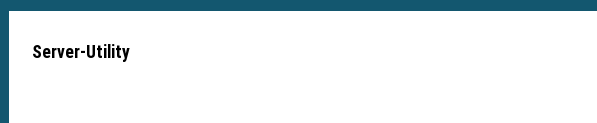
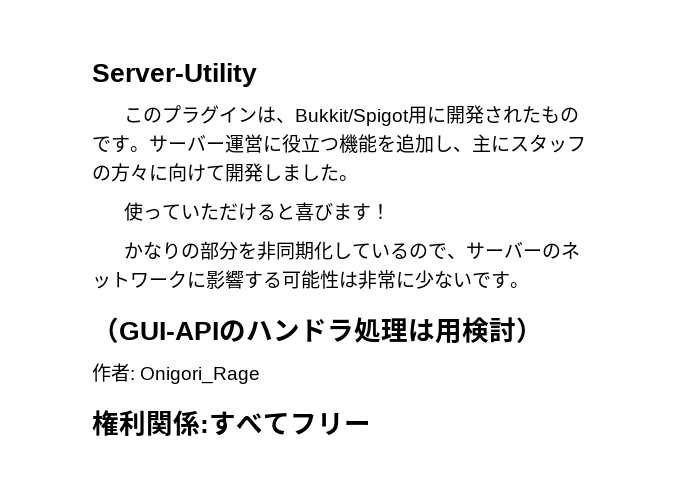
(130, 53) none -> [123,105,579,126] [92,134,586,153] [92,163,358,182] [123,202,390,221] [123,241,580,260] [92,270,529,289] [92,317,543,344] [92,363,261,384] [92,410,371,436] // このプラグインは、Bukkit/Spigot用に開発されたものです。サーバー運営に役立つ機能を追加し、主にスタッフの方々に向けて開発しました。 // 使っていただけると喜びます！ // かなりの部分を非同期化しているので、サーバーのネットワークに影響する可能性は非常に少ないです。 // （GUI-APIのハンドラ処理は用検討） // 作者: Onigori_Rage // 権利関係:すべてフリー

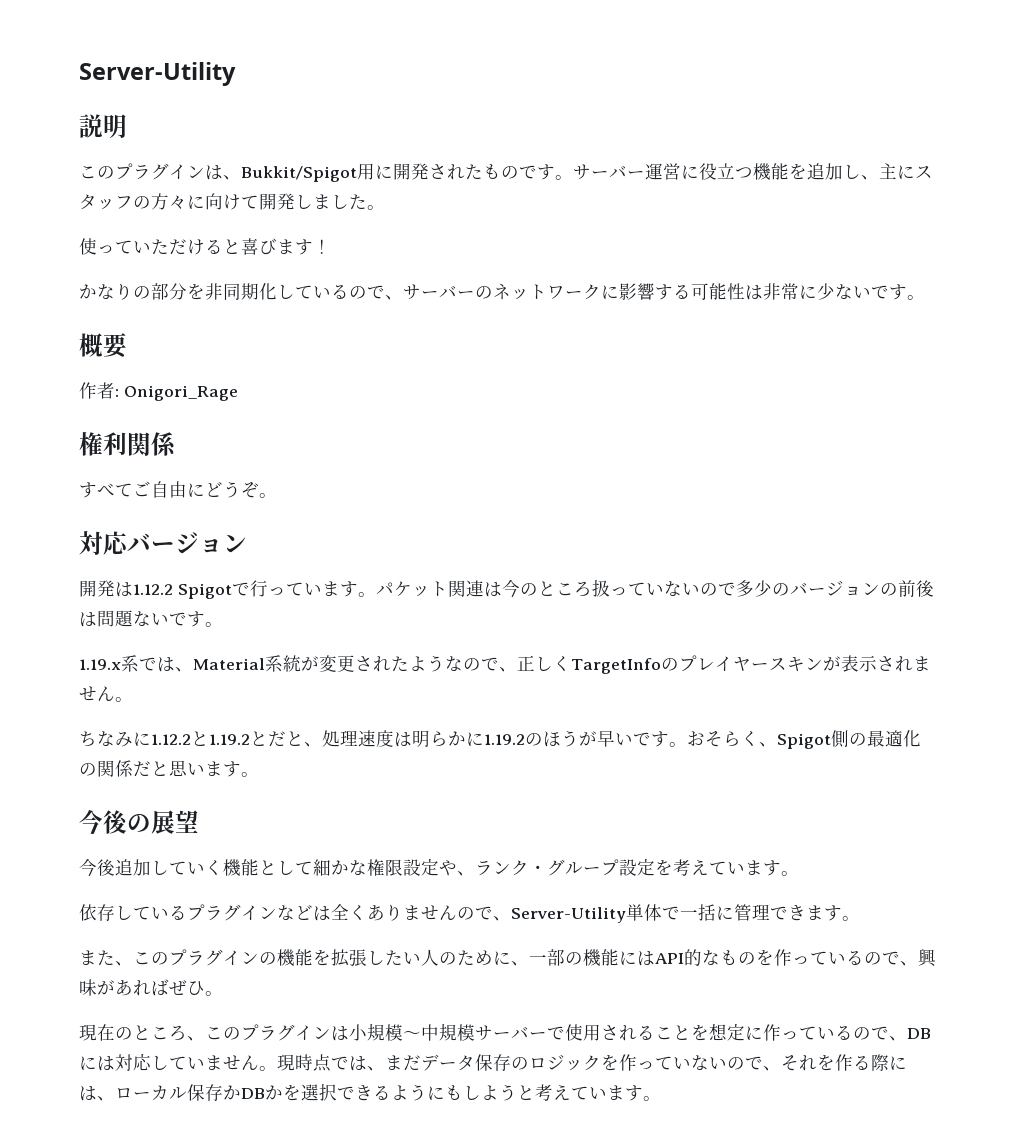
[92,63,257,87] Server-Utility -> [79,62,236,86] [79,114,127,138] Server-Utility // 説明
[92,317,543,344] （GUI-APIのハンドラ処理は用検討） -> [79,333,128,358] 概要
[200,411,371,436] :すべてフリー -> [79,481,277,498] [79,531,247,555] [79,579,934,599] [79,610,223,627] [79,655,931,674] [79,686,133,702] [79,730,921,749] [79,760,259,777] [79,810,199,835] [79,858,799,877] [79,904,860,923] [79,949,937,967] [79,979,223,996] [79,1023,931,1041] [79,1053,907,1072] [79,1083,661,1101] // すべてご自由にどうぞ。 // 対応バージョン // 開発は1.12.2 Spigotで行っています。パケット関連は今のところ扱っていないので多少のバージョンの前後は問題ないです。 // 1.19.x系では、Material系統が変更されたようなので、正しくTargetInfoのプレイヤースキンが表示されません。 // ちなみに1.12.2と1.19.2とだと、処理速度は明らかに1.19.2のほうが早いです。おそらく、Spigot側の最適化の関係だと思います。 // 今後の展望 // 今後追加していく機能として細かな権限設定や、ランク・グループ設定を考えています。 // 依存しているプラグインなどは全くありませんので、Server-Utility単体で一括に管理できます。 // また、このプラグインの機能を拡張したい人のために、一部の機能にはAPI的なものを作っているので、興味があればぜひ。 // 現在のところ、このプラグインは小規模～中規模サーバーで使用されることを想定に作っているので、DBには対応していません。現時点では、まだデータ保存のロジックを作っていないので、それを作る際には、ローカル保存かDBかを選択できるようにもしようと考えています。

